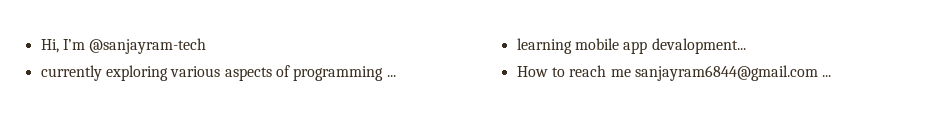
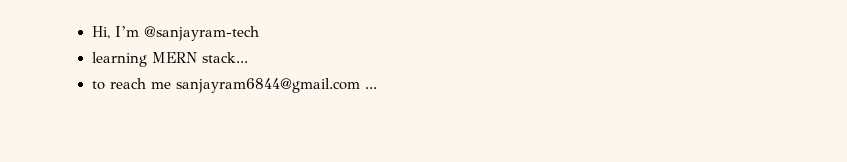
[40,65,396,81] [516,38,746,54] [516,66,548,77] currently exploring various aspects of programming ... // learning mobile app devalopment... // How -> [91,52,248,67] learning MERN stack... //

